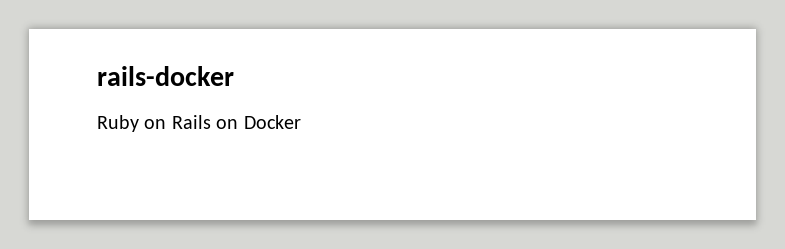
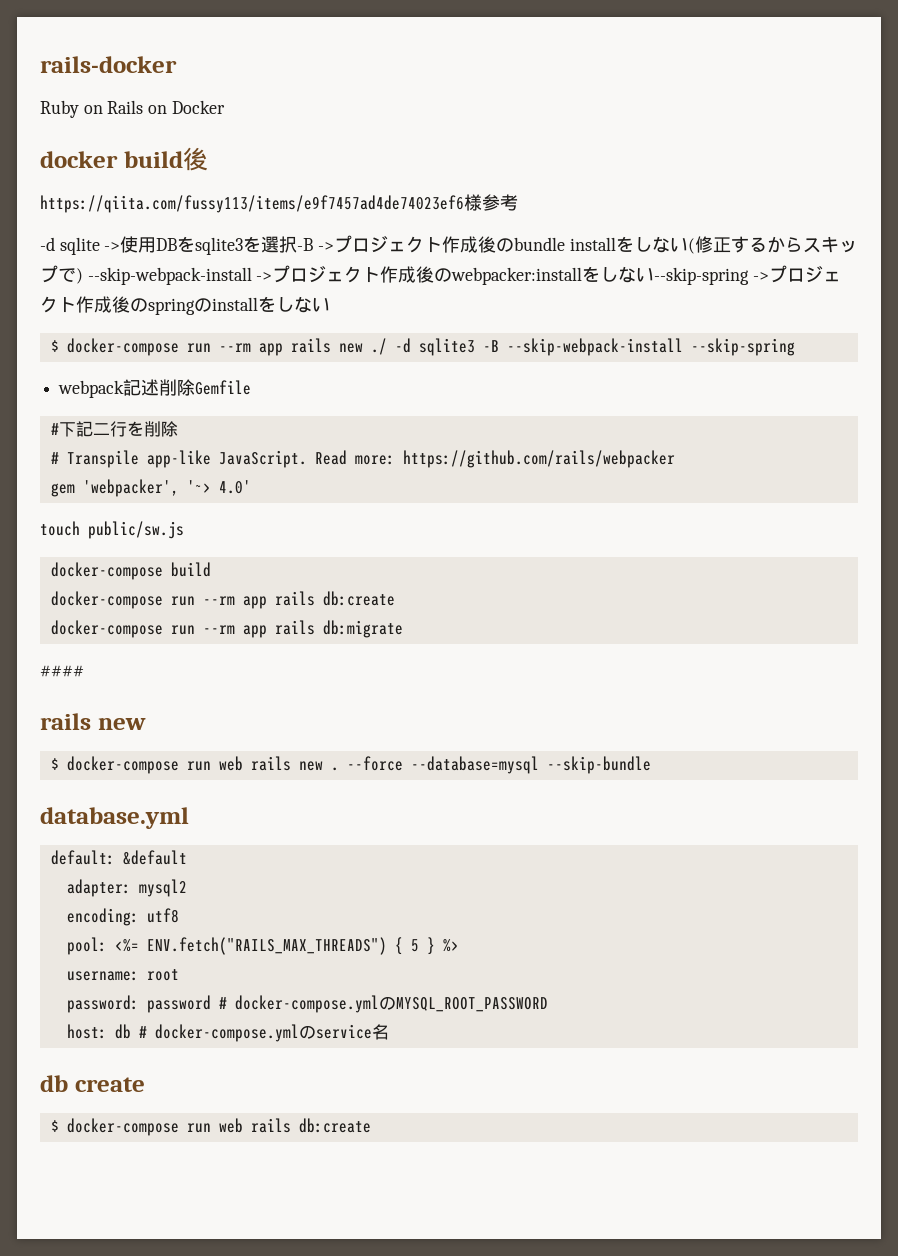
(301, 122) none -> [40,147,208,171] [40,194,518,213] [40,235,857,255] [40,265,842,285] [40,296,330,315] [50,338,795,356] [58,379,252,398] [50,421,178,437] [50,450,675,468] [50,479,251,497] [40,521,184,539] [50,562,211,580] [50,591,395,609] [50,620,403,638] [40,665,84,677] [40,713,146,730] [50,756,651,774] [40,807,189,829] [50,850,187,865] [66,879,187,897] [66,908,179,926] [66,937,459,955] [66,969,179,981] [66,995,548,1013] [66,1024,389,1042] [40,1075,145,1092] [50,1118,371,1136] // docker build後 // https://qiita.com/fussy113/items/e9f7457ad4de74023ef6様参考 // -d sqlite ->使用DBをsqlite3を選択-B ->プロジェクト作成後のbundle installをしない(修正するからスキップで) --skip-webpack-install ->プロジェクト作成後のwebpacker:installをしない--skip-spring ->プロジェクト作成後のspringのinstallをしない // $ docker-compose run --rm app rails new ./ -d sqlite3 -B --skip-webpack-install --skip-spring // webpack記述削除Gemfile // #下記二行を削除 // # Transpile app-like JavaScript. Read more: https://github.com/rails/webpacker // gem 'webpacker', '~> 4.0' // touch public/sw.js // docker-compose build // docker-compose run --rm app rails db:create // docker-compose run --rm app rails db:migrate // #### // rails new // $ docker-compose run web rails new . --force --database=mysql --skip-bundle // database.yml // default: &default // adapter: mysql2 // encoding: utf8 // pool: <%= ENV.fetch("RAILS_MAX_THREADS") { 5 } %> // username: root // password: password # docker-compose.ymlのMYSQL_ROOT_PASSWORD // host: db # docker-compose.ymlのservice名 // db create // $ docker-compose run web rails db:create

